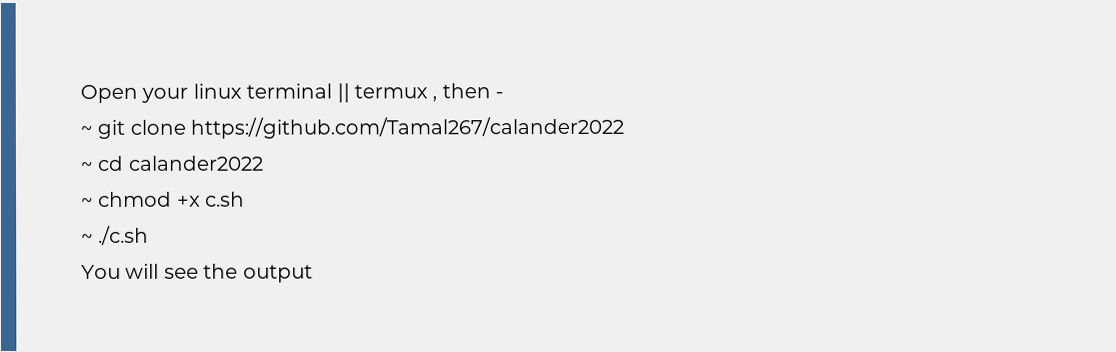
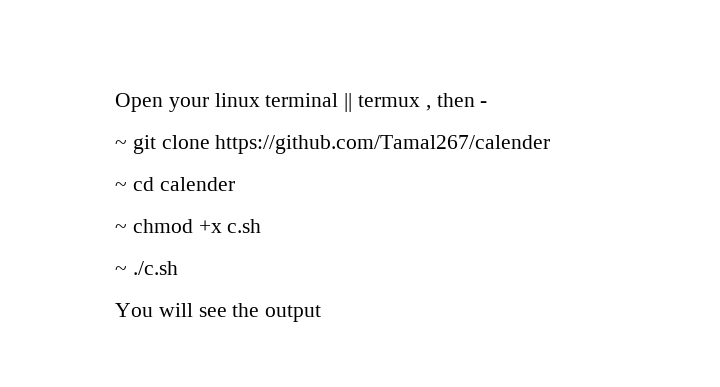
[190,116,625,139] https://github.com/Tamal267/calander2022 -> [215,135,551,154] https://github.com/Tamal267/calender
[127,155,263,171] calander2022 -> [159,177,235,191] calender

